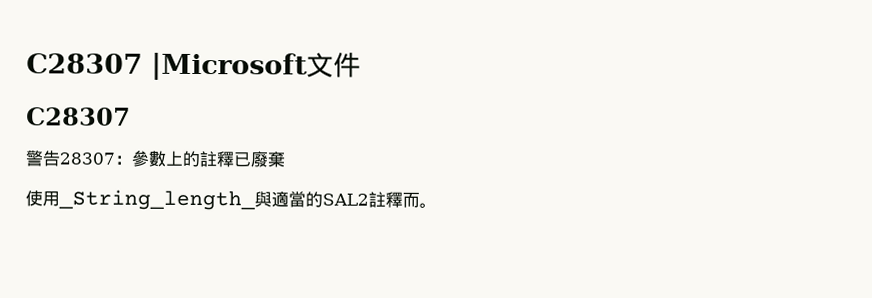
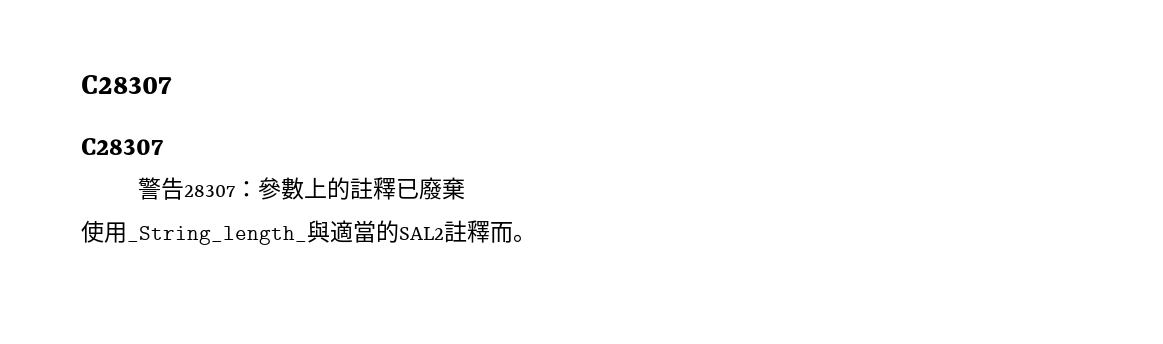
[26,52,361,81] C28307 |Microsoft文件 -> [81,75,172,94] C28307

